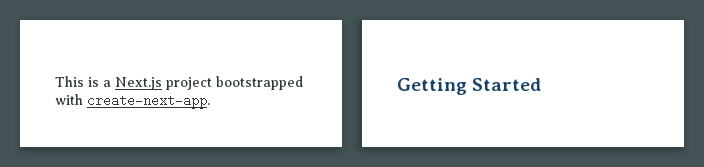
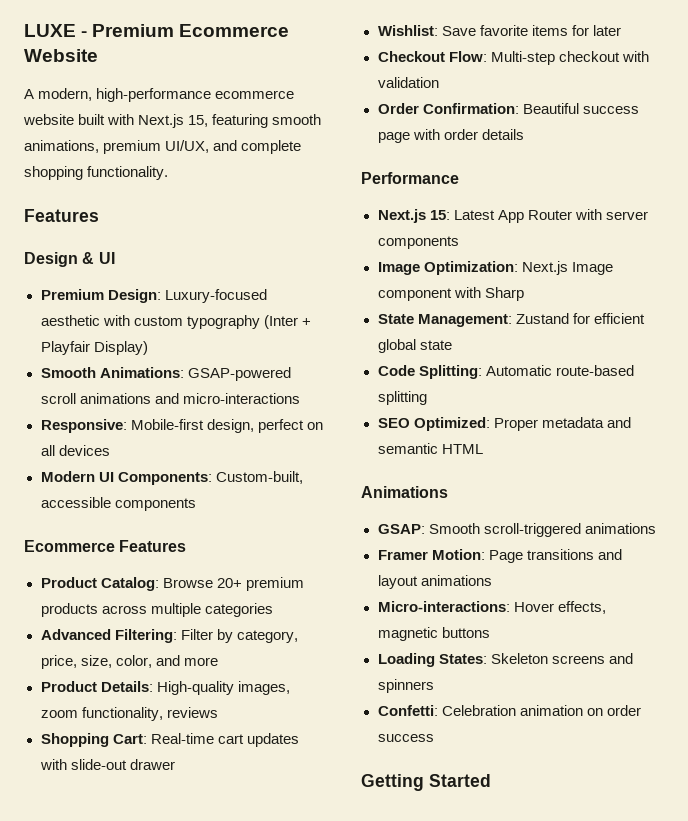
[55,76,303,90] [55,94,210,109] This is a Next.js project bootstrapped with create-next-app. -> [24,24,290,37] [24,49,98,62] [24,88,295,102] [23,114,322,128] [24,140,302,154] [24,166,169,180] [24,209,99,222] [24,252,115,267] [40,289,267,303] [40,315,311,329] [40,341,148,355] [40,367,291,381] [40,393,300,404] [40,419,323,433] [40,445,110,456] [40,471,303,485] [40,497,196,511] [24,540,187,552] [40,577,304,591] [40,603,273,617] [40,629,298,643] [40,655,218,669] [40,681,290,695] [40,707,218,721] [40,733,299,747] [39,759,175,770] [377,25,621,36] [377,51,649,65] [377,77,439,88] [377,103,639,114] [377,129,524,143] [361,172,459,184] [377,209,648,223] [377,236,459,249] [377,261,613,275] [377,287,524,301] [377,313,645,327] [377,339,452,353] [377,365,634,379] [377,391,427,405] [377,417,631,431] [377,443,483,454] [361,486,448,498] [377,523,656,537] [377,549,622,563] [377,575,492,589] [377,601,606,614] [377,627,490,641] [377,653,633,667] [377,679,434,693] [377,705,641,716] [377,734,434,742] LUXE - Premium Ecommerce Website // A modern, high-performance ecommerce website built with Next.js 15, featuring smooth animations, premium UI/UX, and complete shopping functionality. // Features // Design & UI // Premium Design: Luxury-focused aesthetic with custom typography (Inter + Playfair Display) // Smooth Animations: GSAP-powered scroll animations and micro-interactions // Responsive: Mobile-first design, perfect on all devices // Modern UI Components: Custom-built, accessible components // Ecommerce Features // Product Catalog: Browse 20+ premium products across multiple categories // Advanced Filtering: Filter by category, price, size, color, and more // Product Details: High-quality images, zoom functionality, reviews // Shopping Cart: Real-time cart updates with slide-out drawer // Wishlist: Save favorite items for later // Checkout Flow: Multi-step checkout with validation // Order Confirmation: Beautiful success page with order details // Performance // Next.js 15: Latest App Router with server components // Image Optimization: Next.js Image component with Sharp // State Management: Zustand for efficient global state // Code Splitting: Automatic route-based splitting // SEO Optimized: Proper metadata and semantic HTML // Animations // GSAP: Smooth scroll-triggered animations // Framer Motion: Page transitions and layout animations // Micro-interactions: Hover effects, magnetic buttons // Loading States: Skeleton screens and spinners // Confetti: Celebration animation on order success

